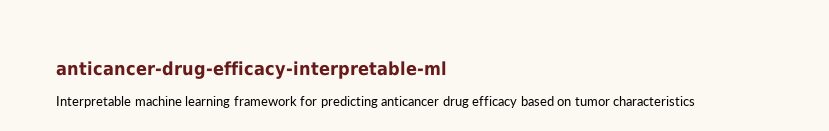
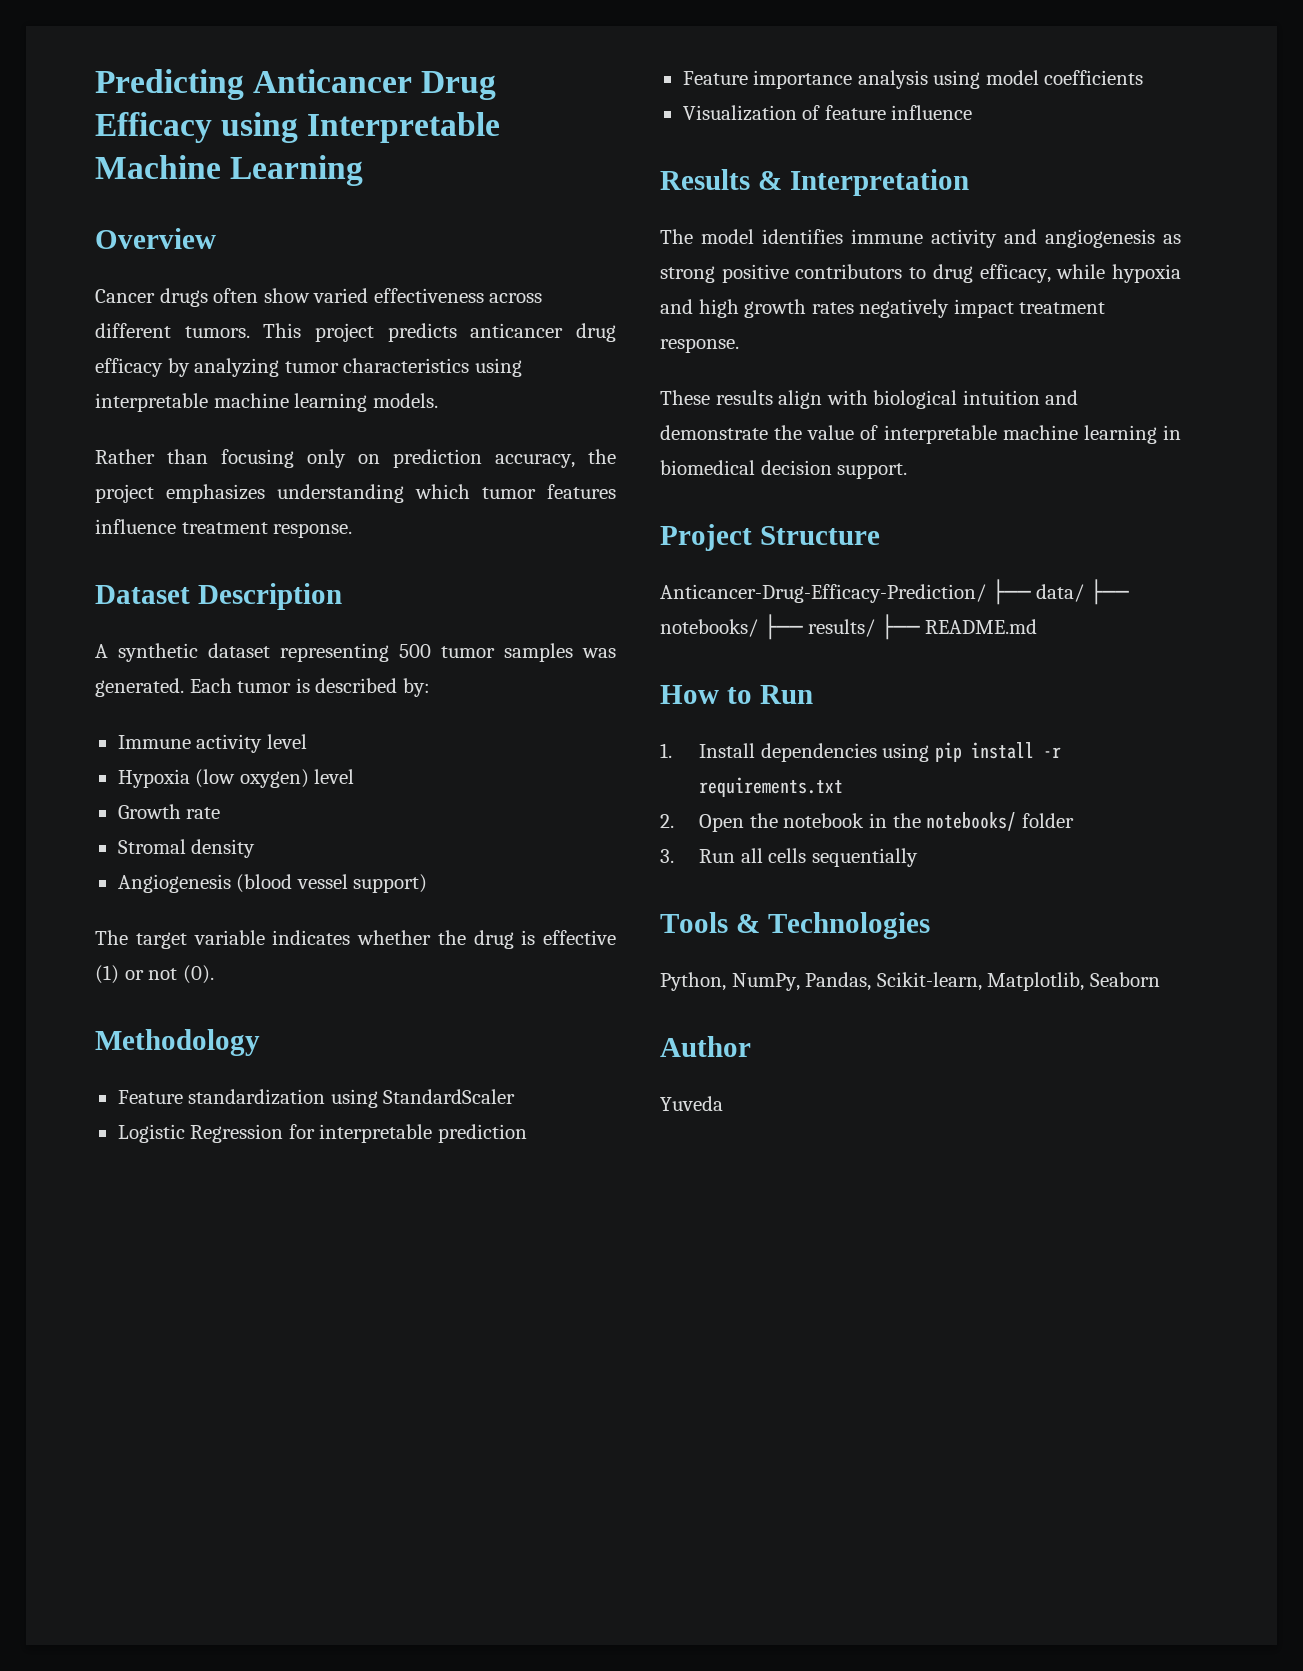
[56,61,447,79] [56,96,696,108] anticancer-drug-efficacy-interpretable-ml // Interpretable machine learning framework for predicting anticancer drug efficacy based on tumor characteristics -> [95,69,497,100] [95,112,501,143] [95,155,364,186] [95,228,216,249] [95,288,543,307] [95,323,616,342] [95,358,522,377] [95,393,438,412] [95,449,616,468] [95,484,616,503] [95,519,353,538] [95,583,342,610] [95,643,616,662] [95,678,430,697] [117,734,307,753] [117,769,355,788] [117,804,221,819] [117,839,256,858] [117,874,428,893] [95,930,616,949] [95,965,214,984] [95,1029,260,1056] [117,1089,516,1108] [117,1124,527,1143] [682,70,1144,89] [682,105,973,121] [660,169,969,196] [660,229,1181,248] [660,264,1181,283] [660,299,1106,318] [660,338,739,353] [660,390,1079,409] [660,425,1181,444] [660,460,908,479] [660,524,880,551] [660,579,1129,605] [660,614,1038,640] [660,685,813,704] [660,742,1061,762] [699,777,844,797] [660,812,1074,832] [660,848,918,867] [660,912,930,939] [660,972,1160,991] [660,1036,751,1057] [660,1096,723,1111] Predicting Anticancer Drug Efficacy using Interpretable Machine Learning // Overview // Cancer drugs often show varied effectiveness across different tumors. This project predicts anticancer drug efficacy by analyzing tumor characteristics using interpretable machine learning models. // Rather than focusing only on prediction accuracy, the project emphasizes understanding which tumor features influence treatment response. // Dataset Description // A synthetic dataset representing 500 tumor samples was generated. Each tumor is described by: // Immune activity level // Hypoxia (low oxygen) level // Growth rate // Stromal density // Angiogenesis (blood vessel support) // The target variable indicates whether the drug is effective (1) or not (0). // Methodology // Feature standardization using StandardScaler // Logistic Regression for interpretable prediction // Feature importance analysis using model coefficients // Visualization of feature influence // Results & Interpretation // The model identifies immune activity and angiogenesis as strong positive contributors to drug efficacy, while hypoxia and high growth rates negatively impact treatment response. // These results align with biological intuition and demonstrate the value of interpretable machine learning in biomedical decision support. // Project Structure // Anticancer-Drug-Efficacy-Prediction/ ├── data/ ├── notebooks/ ├── results/ ├── README.md // How to Run // 1. Install dependencies using pip install -r requirements.txt // 2. Open the notebook in the notebooks/ folder // 3. Run all cells sequentially // Tools & Technologies // Python, NumPy, Pandas, Scikit-learn, Matplotlib, Seaborn // Author // Yuveda

